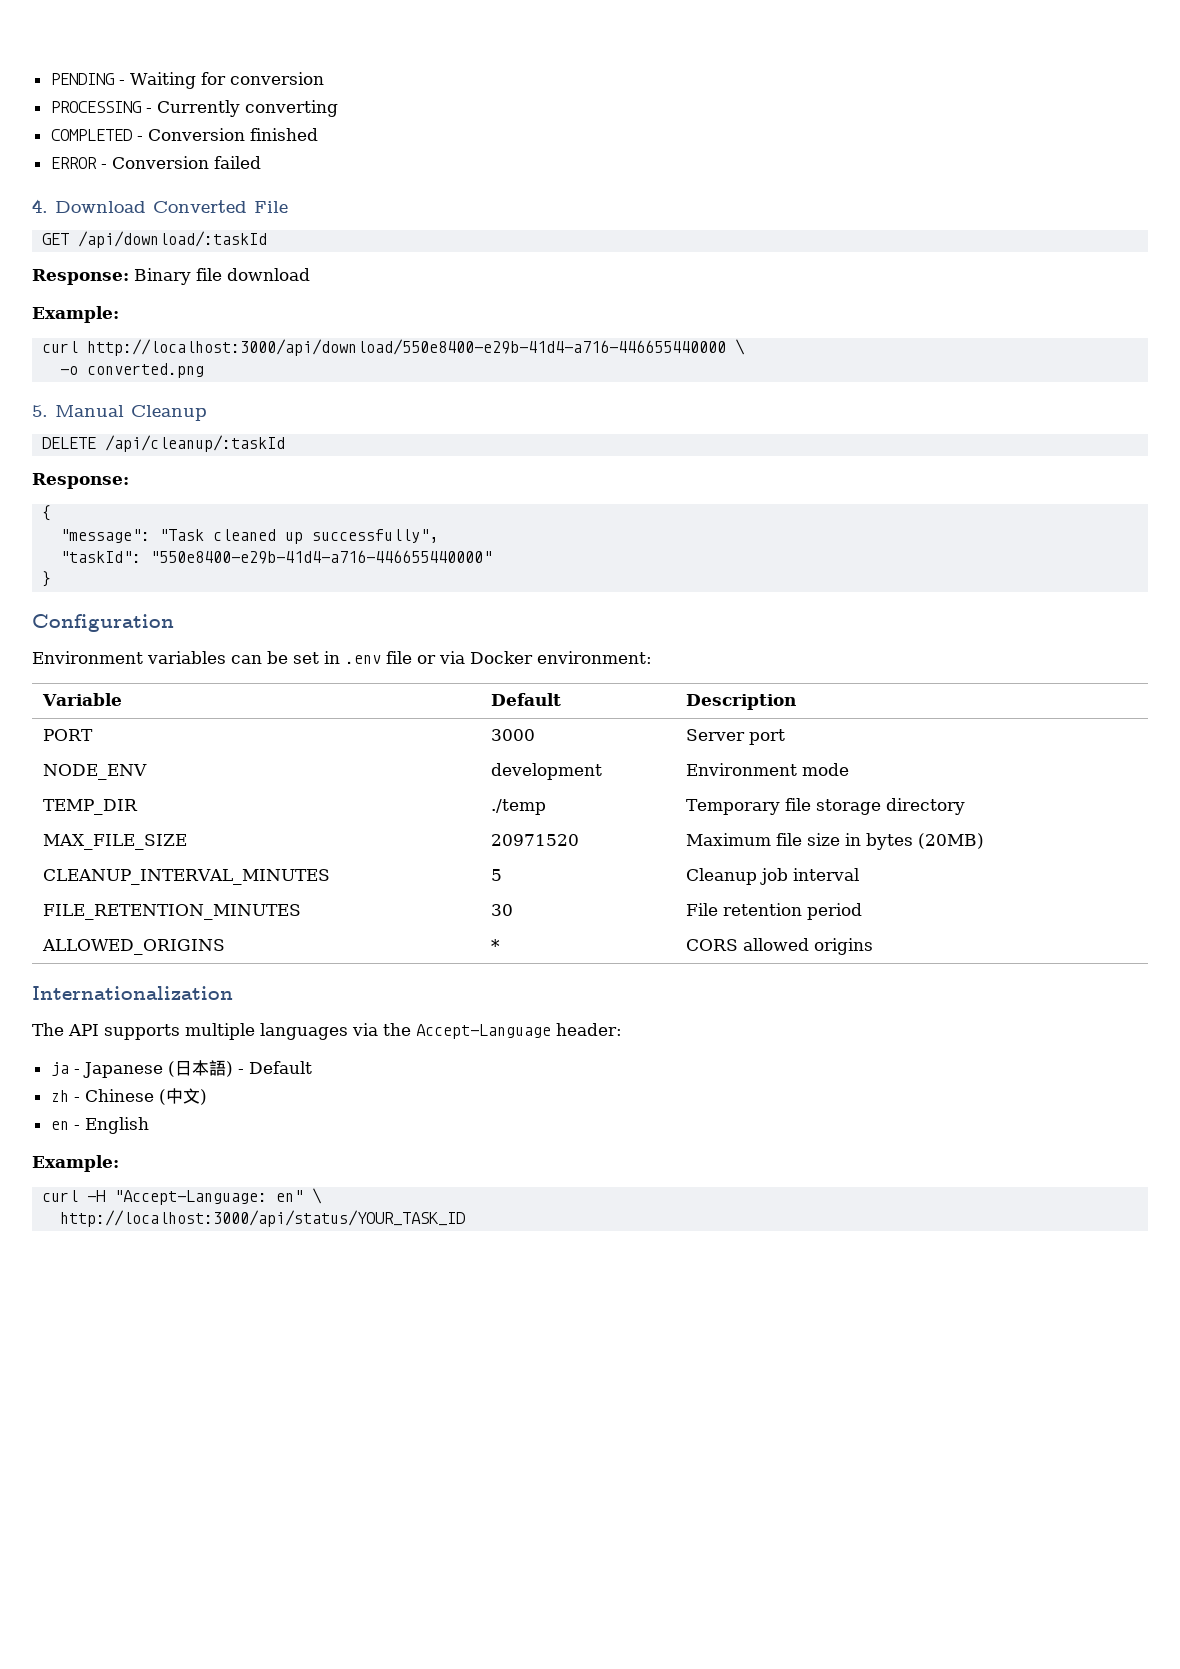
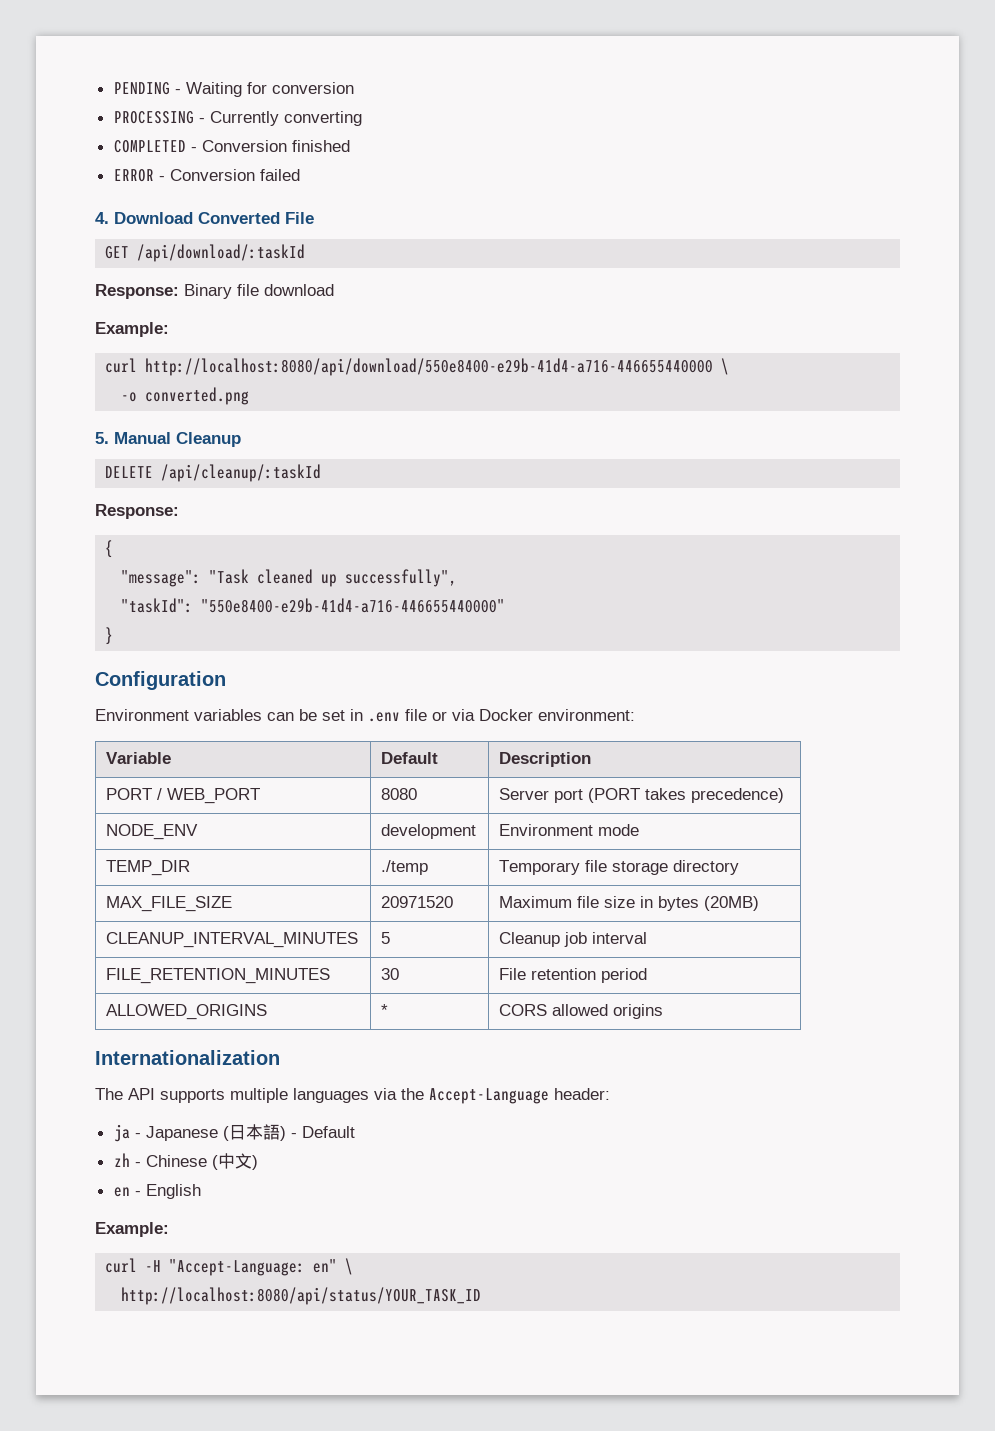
[87,339,727,356] http://localhost:3000/api/download/550e8400-e29b-41d4-a716-446655440000 -> [145,358,714,376] http://localhost:8080/api/download/550e8400-e29b-41d4-a716-446655440000
[491,729,536,741] | 3000 -> [157,788,261,804] [381,788,418,800] / WEB_PORT | 8080
(786, 737) none -> [588,788,785,803] (PORT takes precedence)
[60,1210,466,1227] http://localhost:3000/api/status/YOUR_TASK_ID -> [121,1287,482,1305] http://localhost:8080/api/status/YOUR_TASK_ID

